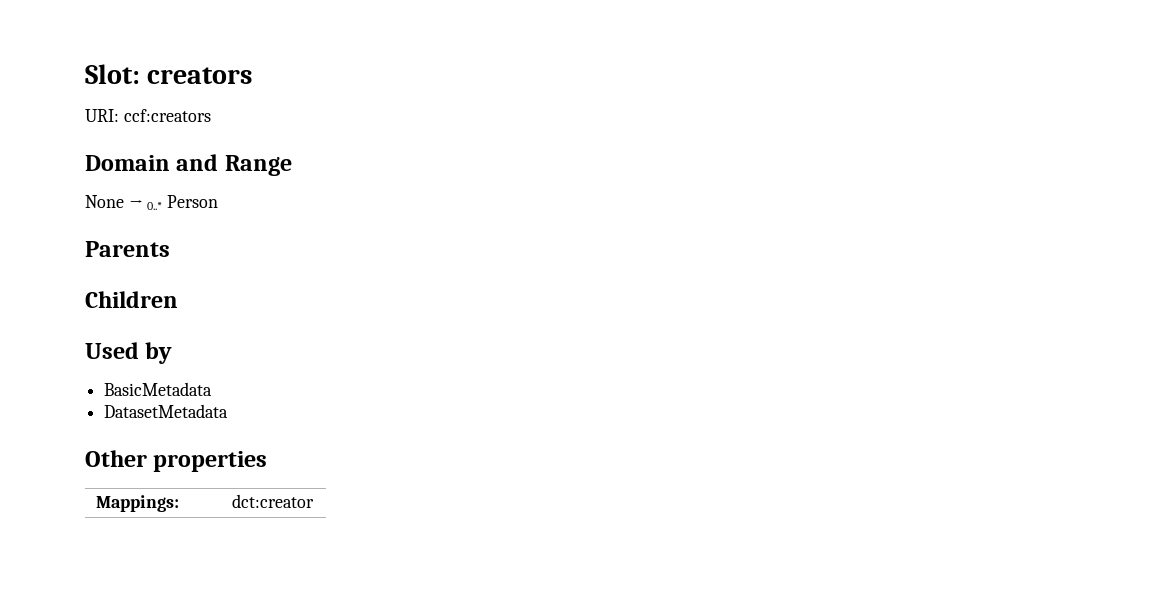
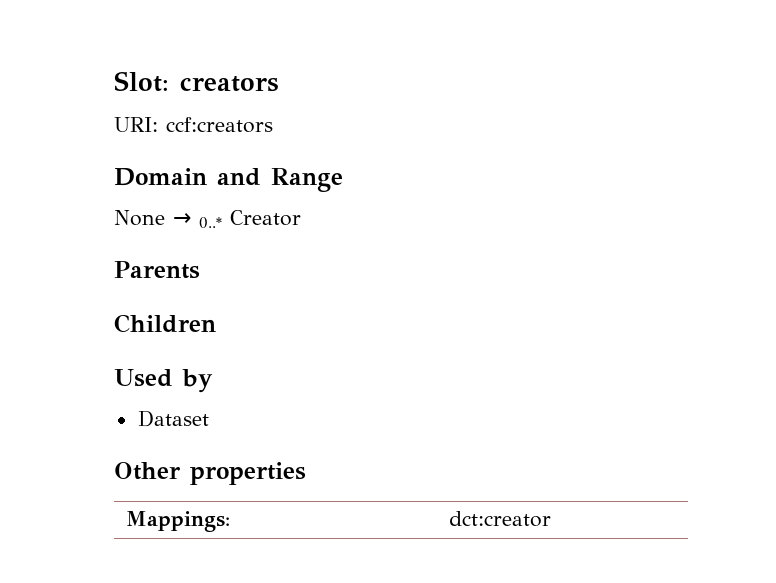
[167,195,219,208] Person -> [230,210,301,226] Creator
[104,382,213,396] [104,404,229,418] BasicMetadata // DatasetMetadata -> [137,410,209,427] Dataset

